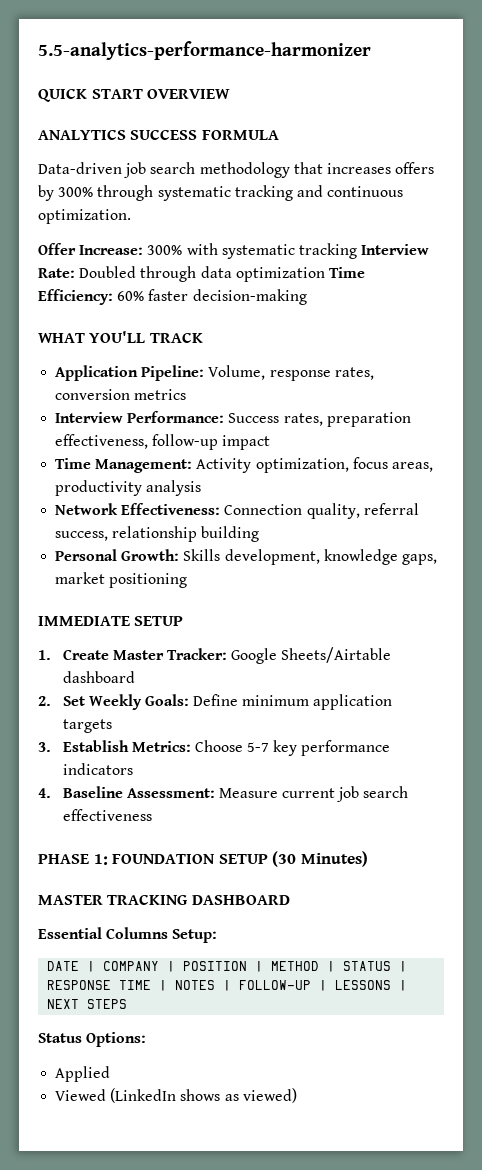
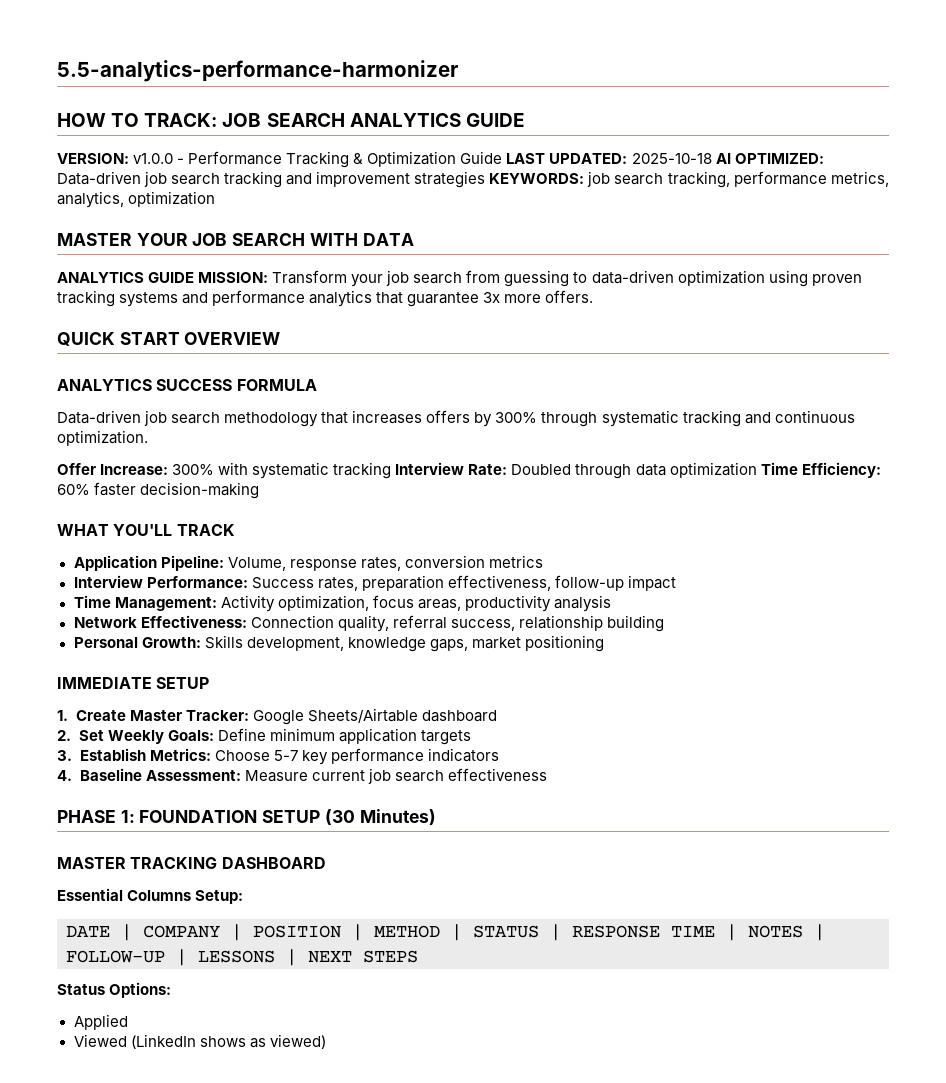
(371, 50) none -> [57,113,525,127] [57,151,824,168] [57,171,889,188] [57,191,216,208] [57,233,414,246] [57,270,862,287] [57,290,594,307] // HOW TO TRACK: JOB SEARCH ANALYTICS GUIDE // VERSION: v1.0.0 - Performance Tracking & Optimization Guide LAST UPDATED: 2025-10-18 AI OPTIMIZED: Data-driven job search tracking and improvement strategies KEYWORDS: job search tracking, performance metrics, analytics, optimization // MASTER YOUR JOB SEARCH WITH DATA // ANALYTICS GUIDE MISSION: Transform your job search from guessing to data-driven optimization using proven tracking systems and performance analytics that guarantee 3x more offers.

